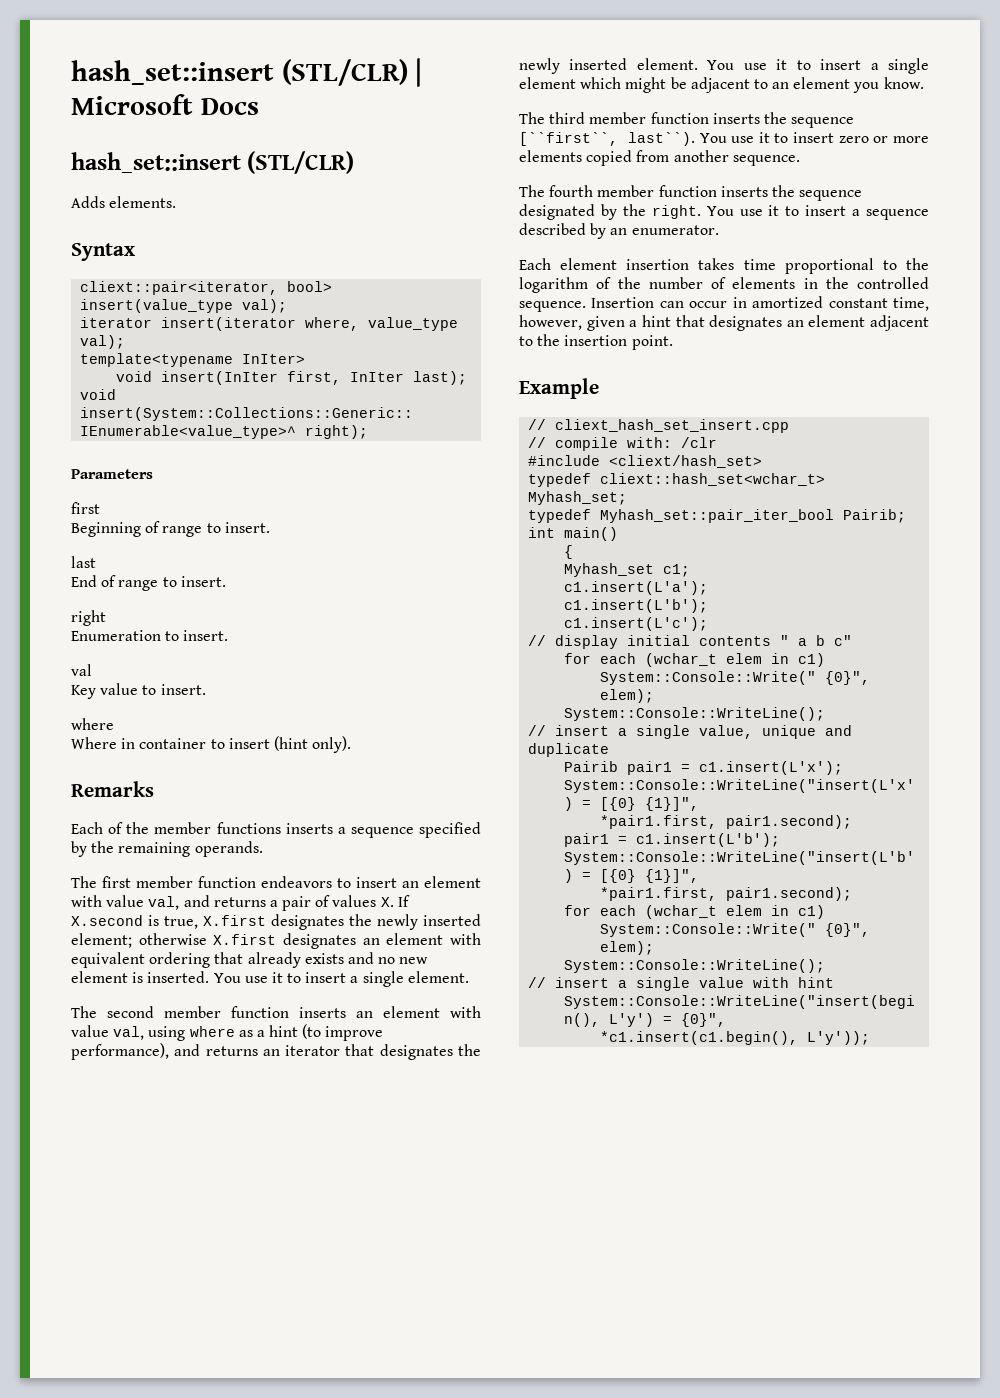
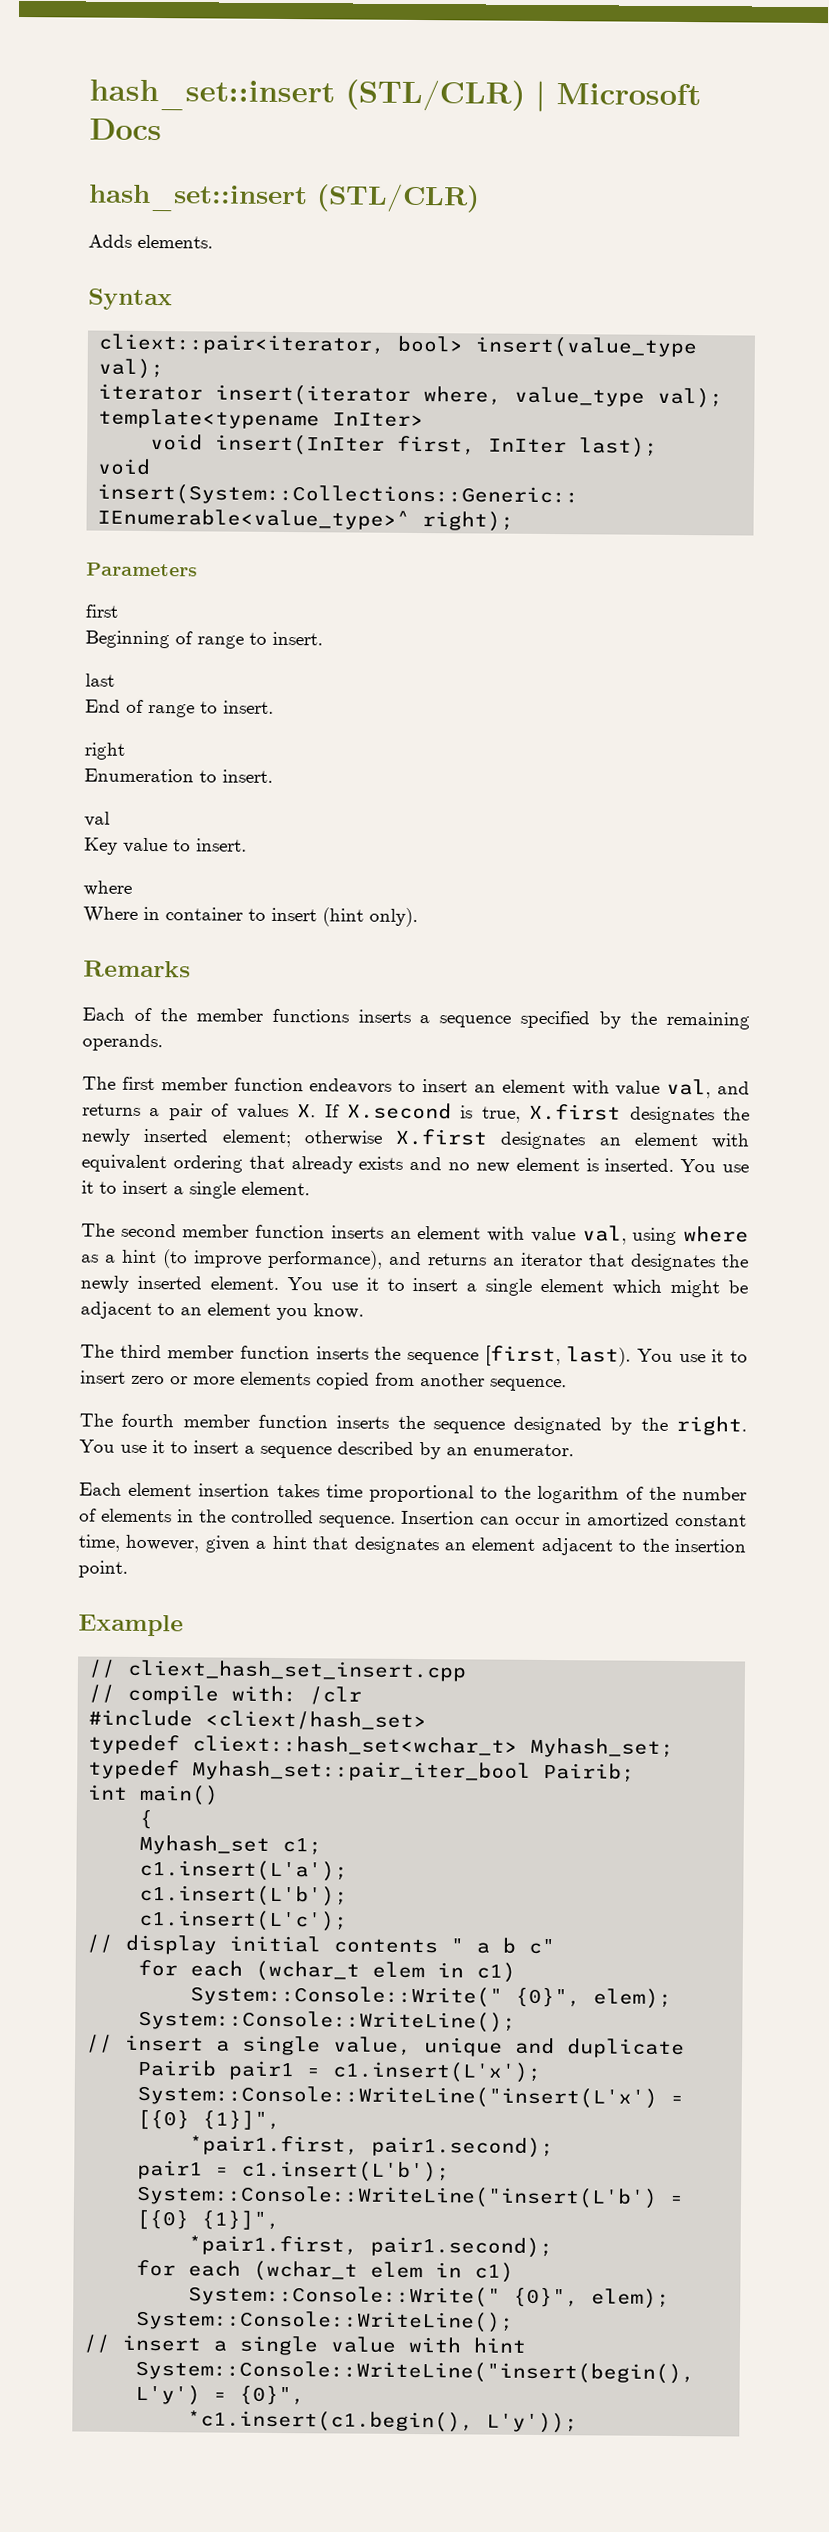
[519,132,695,146] [``first``, last``). -> [484,1345,632,1367] [first, last).

